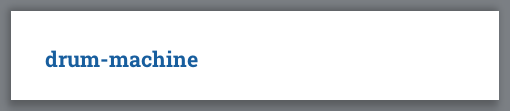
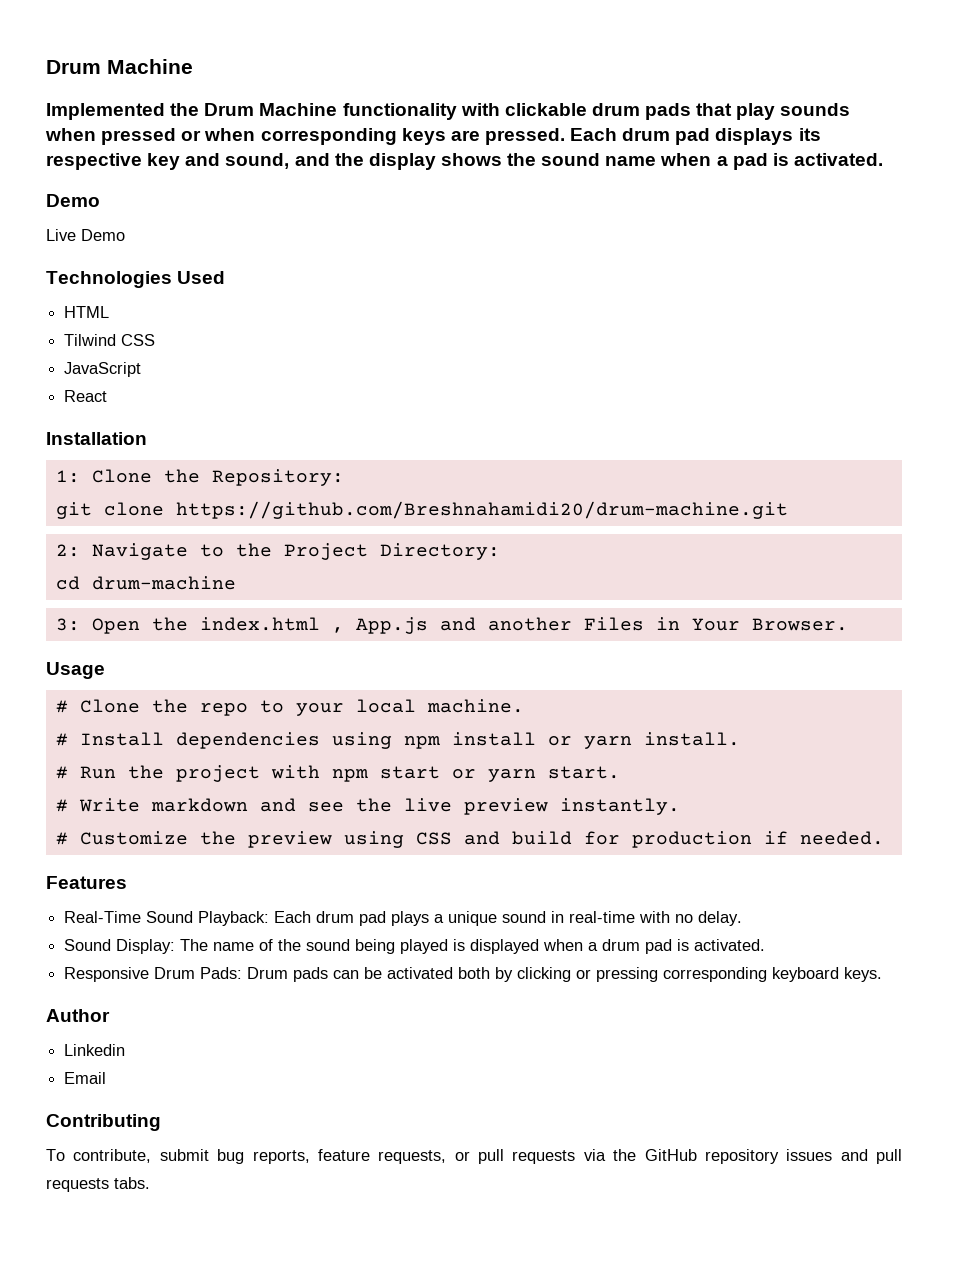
[45,50,198,68] drum-machine -> [46,59,193,74] [46,103,851,120] [45,128,821,145] [46,153,883,170] [46,194,100,207] [46,229,125,241] [46,271,226,288] [64,306,110,318] [64,334,156,346] [64,362,142,377] [64,390,108,402] [46,432,147,445] [55,469,344,486] [55,501,788,519] [55,543,500,560] [55,576,236,590] [55,617,848,634] [46,662,105,679] [55,699,524,716] [55,732,740,749] [55,765,620,782] [55,798,680,815] [55,831,884,848] [46,876,127,889] [64,911,743,926] [64,939,766,954] [64,967,883,982] [46,1009,110,1022] [64,1044,126,1056] [64,1072,107,1084] [46,1114,161,1131] [46,1149,902,1164] [46,1177,150,1192] Drum Machine // Implemented the Drum Machine functionality with clickable drum pads that play sounds when pressed or when corresponding keys are pressed. Each drum pad displays its respective key and sound, and the display shows the sound name when a pad is activated. // Demo // Live Demo // Technologies Used // HTML // Tilwind CSS // JavaScript // React // Installation // 1: Clone the Repository: // git clone https://github.com/Breshnahamidi20/drum-machine.git // 2: Navigate to the Project Directory: // cd drum-machine // 3: Open the index.html , App.js and another Files in Your Browser. // Usage // # Clone the repo to your local machine. // # Install dependencies using npm install or yarn install. // # Run the project with npm start or yarn start. // # Write markdown and see the live preview instantly. // # Customize the preview using CSS and build for production if needed. // Features // Real-Time Sound Playback: Each drum pad plays a unique sound in real-time with no delay. // Sound Display: The name of the sound being played is displayed when a drum pad is activated. // Responsive Drum Pads: Drum pads can be activated both by clicking or pressing corresponding keyboard keys. // Author // Linkedin // Email // Contributing // To contribute, submit bug reports, feature requests, or pull requests via the GitHub repository issues and pull requests tabs.

